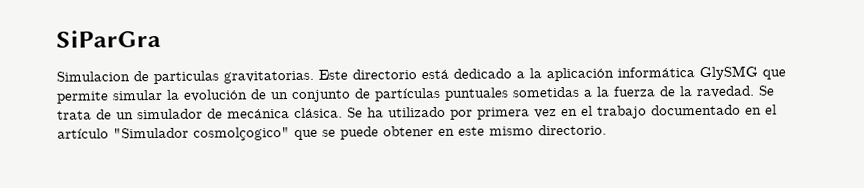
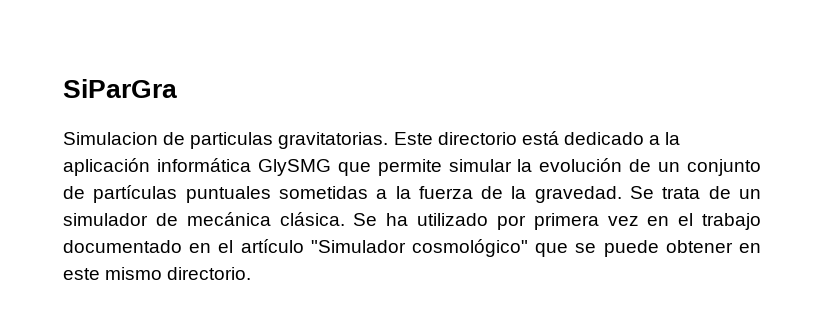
[696,85,755,99] ravedad. -> [534,186,622,203] gravedad.
[193,127,290,141] cosmolçogico" -> [412,239,528,257] cosmológico"

